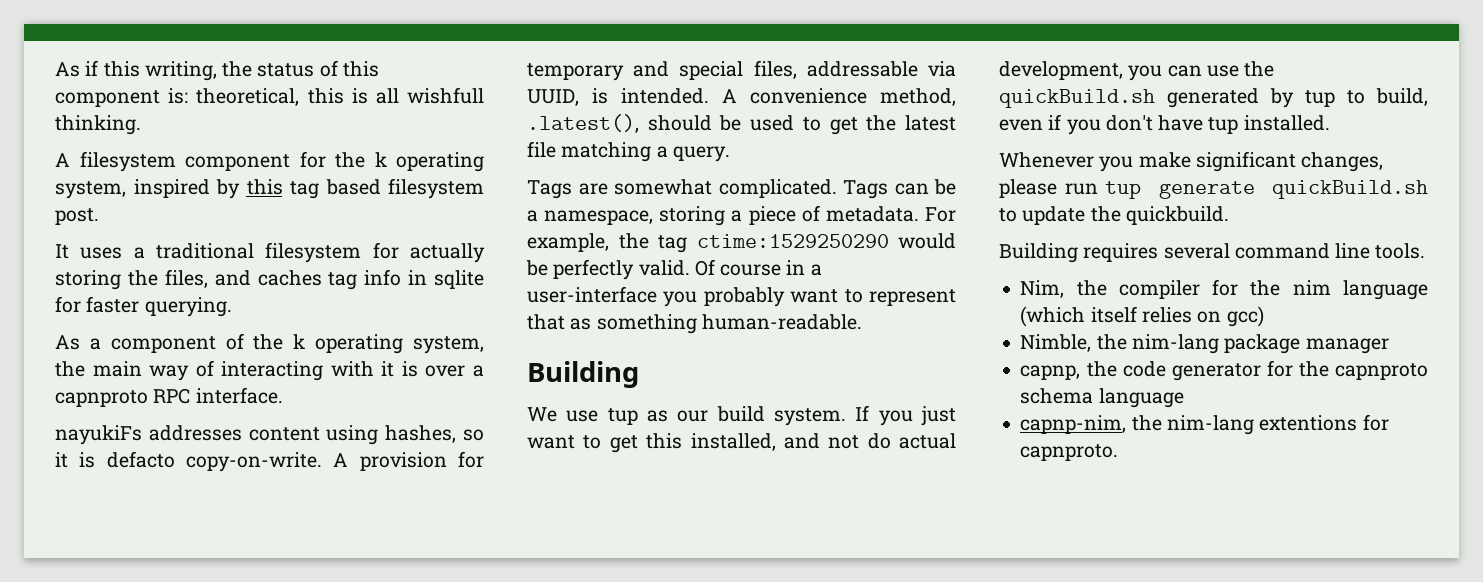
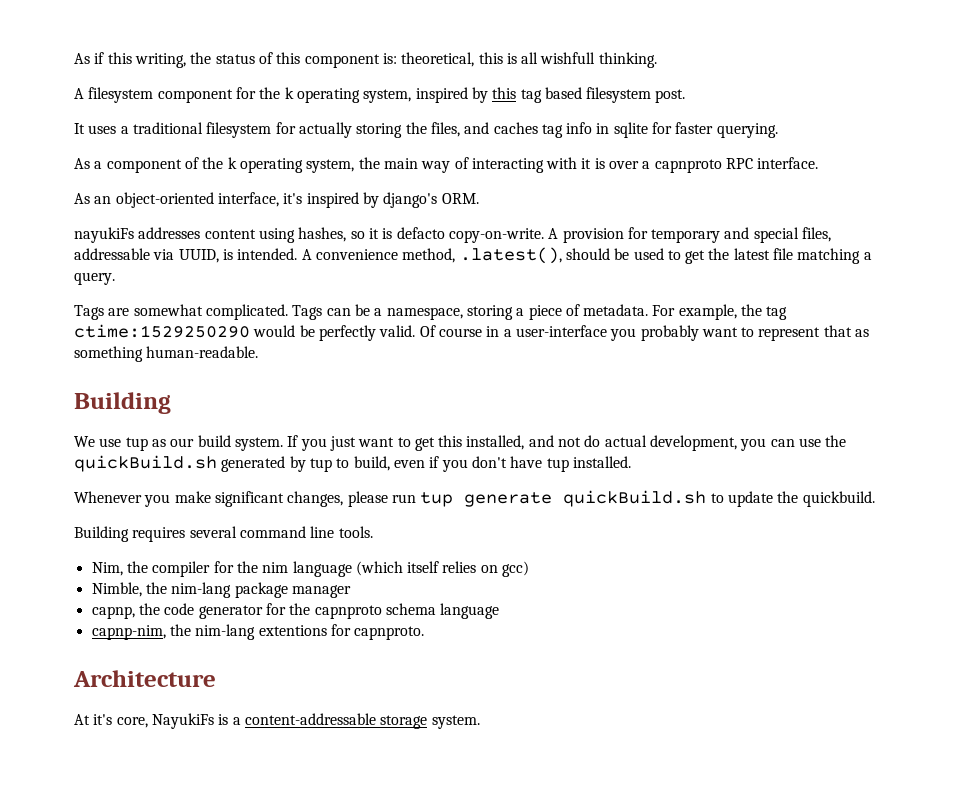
(283, 395) none -> [74,192,479,208] // As an object-oriented interface, it's inspired by django's ORM.
(1119, 452) none -> [73,670,216,687] [74,713,480,729] // Architecture // At it's core, NayukiFs is a content-addressable storage system.

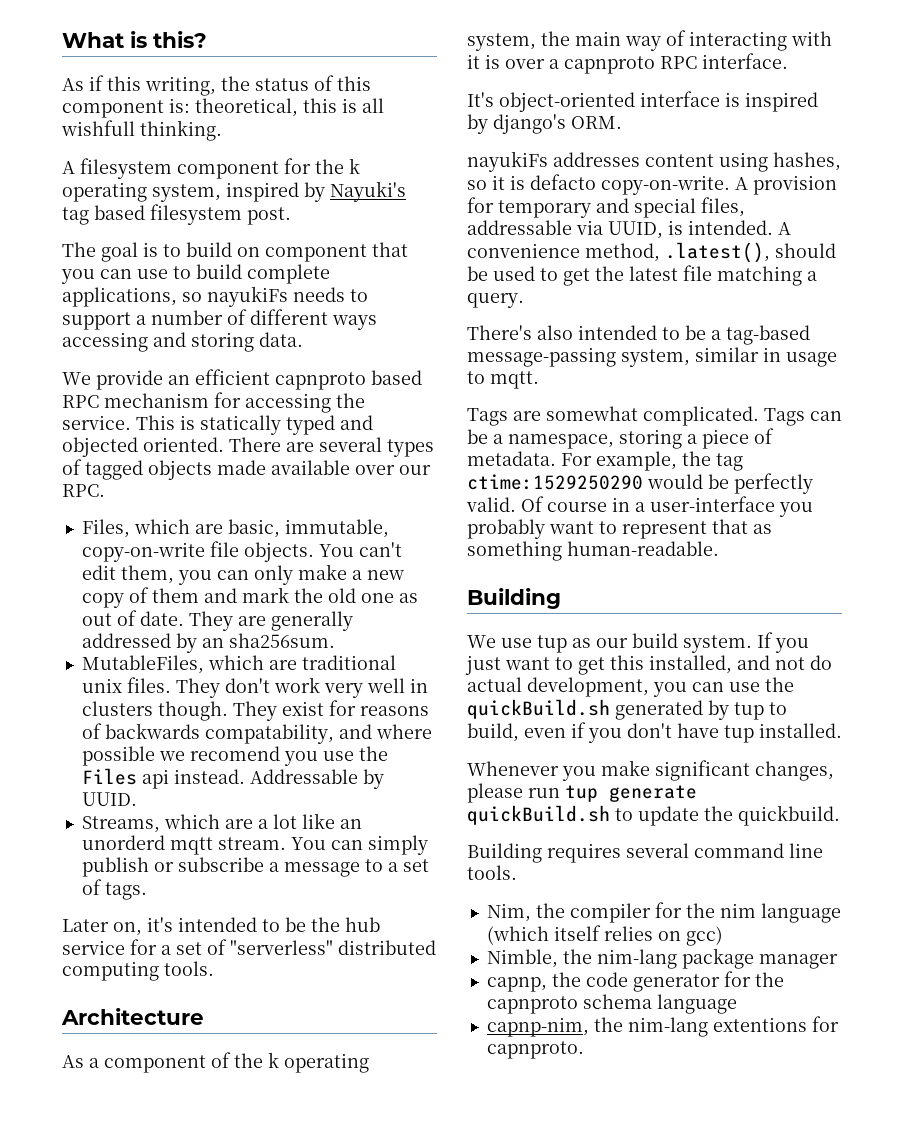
(74, 58) none -> [62,31,207,48] What is this? //
[492,87,517,99] this -> [330,181,406,202] Nayuki's
[74,122,778,138] It uses a traditional filesystem for actually storing the files, and caches tag info in sqlite for faster querying. -> [62,242,408,262] [61,264,330,284] [62,286,368,307] [62,309,377,330] [62,332,303,352] [62,369,422,390] [62,392,365,413] [62,415,373,435] [62,437,434,457] [62,459,431,480] [62,484,105,497] [81,519,389,538] [81,541,402,562] [81,564,404,585] [81,587,418,608] [81,610,353,631] [81,633,335,653] [81,655,396,674] [81,677,428,698] [81,700,429,721] [81,723,432,744] [81,746,388,766] [81,768,384,789] [81,792,137,806] [81,813,362,833] [81,835,428,855] [81,857,429,877] [81,879,147,900] [62,917,380,936] [62,939,436,955] [62,961,214,981] [61,1008,204,1025] The goal is to build on component that you can use to build complete applications, so nayukiFs needs to support a number of different ways accessing and storing data. // We provide an efficient capnproto based RPC mechanism for accessing the service. This is statically typed and objected oriented. There are several types of tagged objects made available over our RPC. // Files, which are basic, immutable, copy-on-write file objects. You can't edit them, you can only make a new copy of them and mark the old one as out of date. They are generally addressed by an sha256sum. // MutableFiles, which are traditional unix files. They don't work very well in clusters though. They exist for reasons of backwards compatability, and where possible we recomend you use the Files api instead. Addressable by UUID. // Streams, which are a lot like an unorderd mqtt stream. You can simply publish or subscribe a message to a set of tags. // Later on, it's intended to be the hub service for a set of "serverless" distributed computing tools. // Architecture
[74,192,303,208] As an object-oriented interface, it's -> [467,91,740,112] It's object-oriented interface is
(115, 278) none -> [467,325,810,345] [467,347,837,367] [467,371,539,389] // There's also intended to be a tag-based message-passing system, similar in usage to mqtt.
[73,670,216,687] [74,713,480,729] // Architecture // At it's core, NayukiFs is a content-addressable storage system. -> (584, 1050) none

